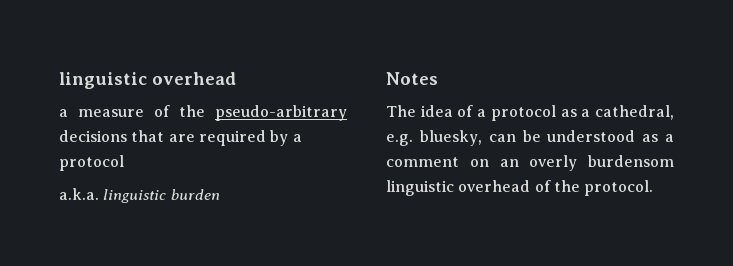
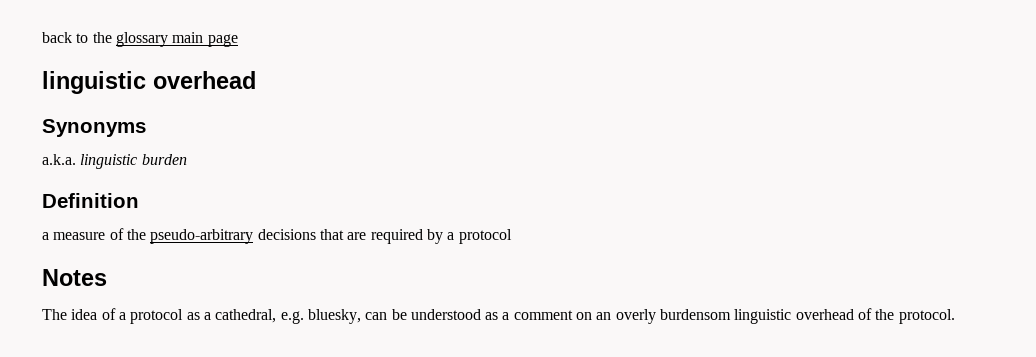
[59,72,236,89] linguistic overhead -> [42,32,238,47] [42,71,256,94] [42,119,146,137] [42,154,187,169] [42,193,139,208] back to the glossary main page // linguistic overhead // Synonyms // a.k.a. linguistic burden // Definition
[59,188,220,203] // a.k.a. linguistic burden -> (512, 236) none

